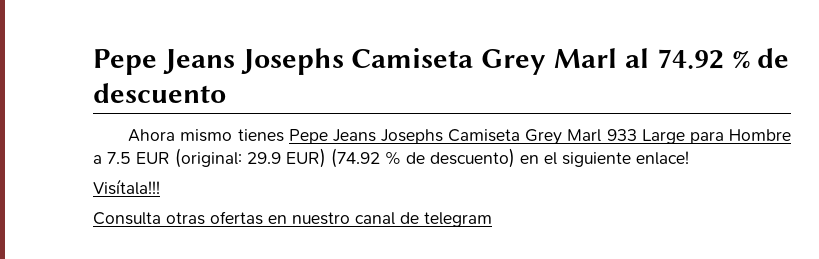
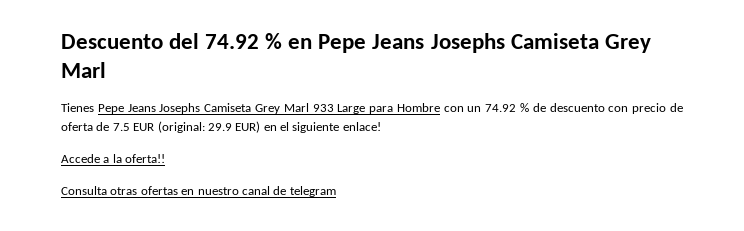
[93,48,790,75] [93,83,226,103] [128,129,284,142] Pepe Jeans Josephs Camiseta Grey Marl al 74.92 % de descuento // Ahora mismo tienes -> [61,33,651,53] [61,62,106,78] [61,103,94,112] Descuento del 74.92 % en Pepe Jeans Josephs Camiseta Grey Marl // Tienes
[93,155,102,164] a -> [443,103,683,114] [61,122,110,131] con un 74.92 % de descuento con precio de oferta de
[331,148,515,168] (74.92 % de descuento) -> (261, 127) none
[93,179,160,195] Visítala!!! -> [61,154,166,163] Accede a la oferta!!

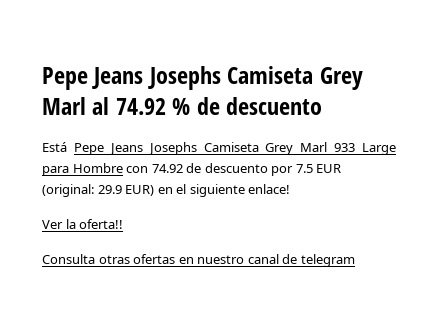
[61,33,651,53] [61,62,106,78] [61,103,94,112] Descuento del 74.92 % en Pepe Jeans Josephs Camiseta Grey Marl // Tienes -> [42,66,363,90] [42,97,323,115] [42,142,67,152] Pepe Jeans Josephs Camiseta Grey Marl al 74.92 % de descuento // Está
[467,103,683,114] [61,122,110,131] un 74.92 % de descuento con precio de oferta de -> [151,163,294,176] 74.92 de descuento por
[61,154,110,163] Accede a -> [42,220,63,229] Ver

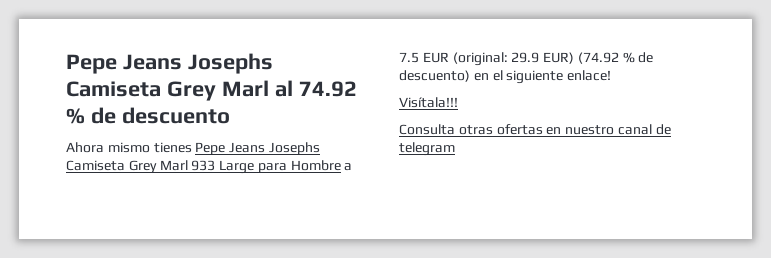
[42,142,67,152] Está -> [66,142,192,153] Ahora mismo tienes
[126,163,294,176] con 74.92 de descuento por -> [344,163,353,171] a
(155, 190) none -> [577,52,654,64] [399,70,470,82] (74.92 % de descuento)
[42,219,124,229] Ver la oferta!! -> [399,97,458,108] Visítala!!!

